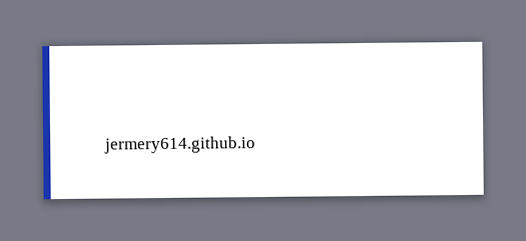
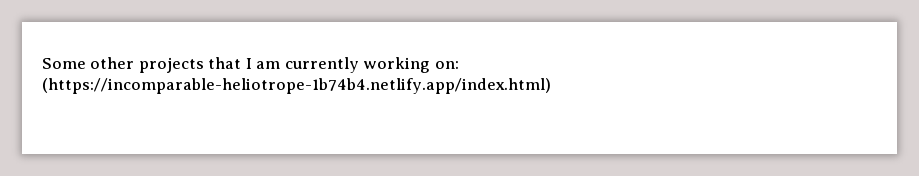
[104,136,256,154] jermery614.github.io -> [42,57,459,73] [42,78,551,94] Some other projects that I am currently working on: (https://incomparable-heliotrope-1b74b4.netlify.app/index.html)

